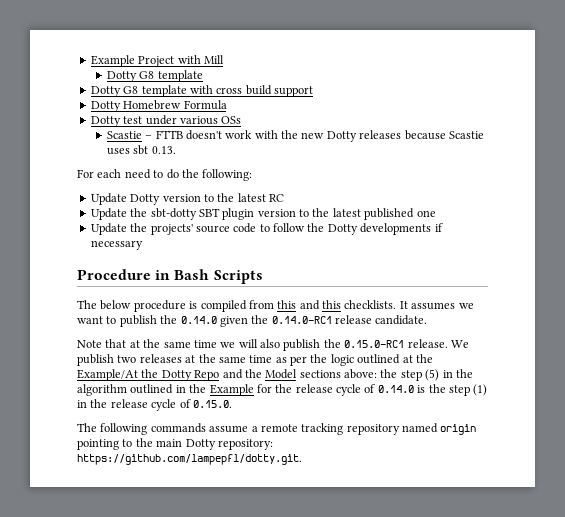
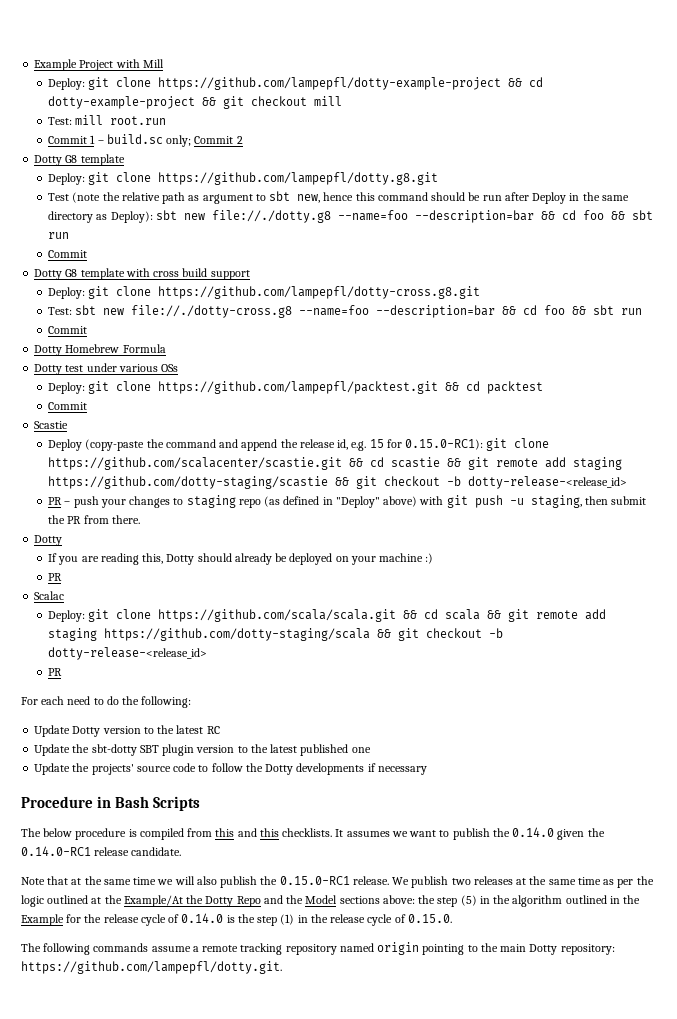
[106,70,203,82] Dotty G8 template -> [48,77,544,90] [48,96,343,109] [48,115,167,125] [48,134,243,147] [34,154,125,166] [48,172,439,185] [48,191,629,204] [48,210,653,223] [48,232,70,239] [48,250,88,258] Deploy: git clone https://github.com/lampepfl/dotty-example-project && cd dotty-example-project && git checkout mill // Test: mill root.run // Commit 1 – build.sc only; Commit 2 // Dotty G8 template // Deploy: git clone https://github.com/lampepfl/dotty.g8.git // Test (note the relative path as argument to sbt new, hence this command should be run after Deploy in the same directory as Deploy): sbt new file://./dotty.g8 --name=foo --description=bar && cd foo && sbt run // Commit
(313, 91) none -> [48,286,481,299] [48,305,643,318] [48,326,88,334] // Deploy: git clone https://github.com/lampepfl/dotty-cross.g8.git // Test: sbt new file://./dotty-cross.g8 --name=foo --description=bar && cd foo && sbt run // Commit
[106,130,484,142] [106,145,176,155] Scastie – FTTB doesn't work with the new Dotty releases because Scastie uses sbt 0.13. -> [48,381,544,394] [48,402,88,410] [34,421,69,429] [48,438,550,451] [48,457,623,470] [48,476,628,489] [48,495,647,508] [48,515,140,524] [34,535,63,546] [48,553,434,565] [48,573,63,581] [34,591,65,600] [48,609,607,622] [48,628,504,641] [48,647,208,660] [48,668,63,676] Deploy: git clone https://github.com/lampepfl/packtest.git && cd packtest // Commit // Scastie // Deploy (copy-paste the command and append the release id, e.g. 15 for 0.15.0-RC1): git clone https://github.com/scalacenter/scastie.git && cd scastie && git remote add staging https://github.com/dotty-staging/scastie && git checkout -b dotty-release-<release_id> // PR – push your changes to staging repo (as defined in "Deploy" above) with git push -u staging, then submit the PR from there. // Dotty // If you are reading this, Dotty should already be deployed on your machine :) // PR // Scalac // Deploy: git clone https://github.com/scala/scala.git && cd scala && git remote add staging https://github.com/dotty-staging/scala && git checkout -b dotty-release-<release_id> // PR

